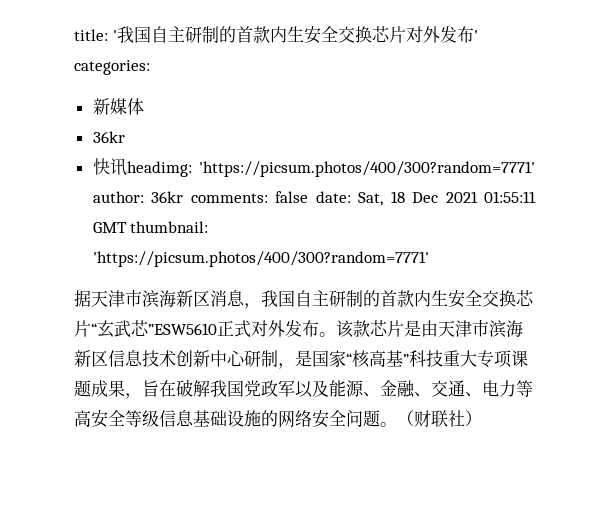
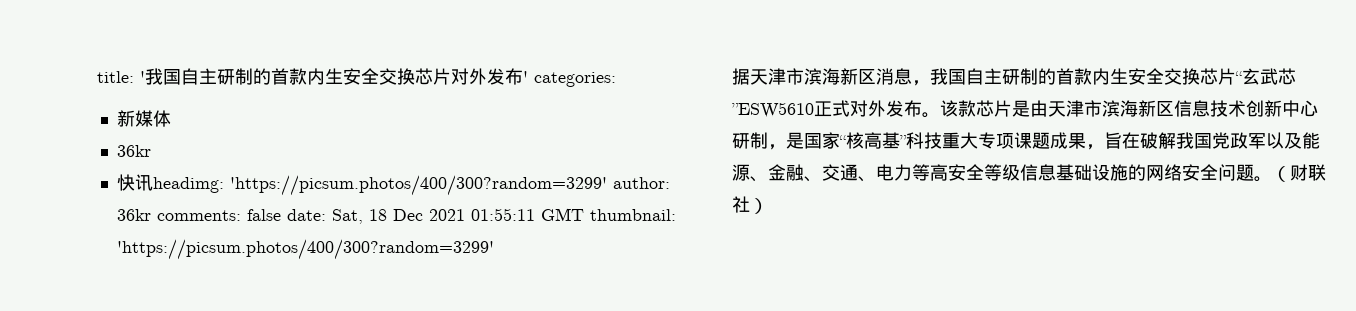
[199,161,535,177] 'https://picsum.photos/400/300?random=7771' -> [229,175,607,196] 'https://picsum.photos/400/300?random=3299'
[92,251,429,267] 'https://picsum.photos/400/300?random=7771' -> [116,239,494,260] 'https://picsum.photos/400/300?random=3299'

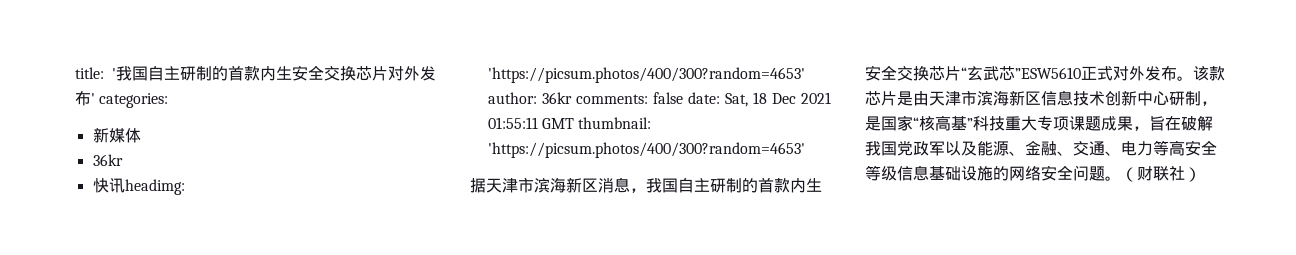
[229,175,607,196] 'https://picsum.photos/400/300?random=3299' -> [487,67,805,83] 'https://picsum.photos/400/300?random=4653'
[116,239,494,260] 'https://picsum.photos/400/300?random=3299' -> [487,142,805,158] 'https://picsum.photos/400/300?random=4653'

